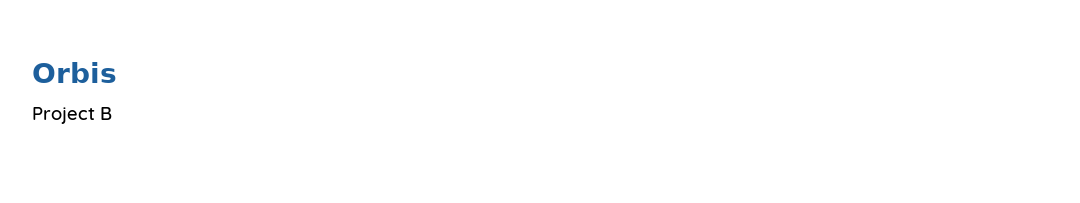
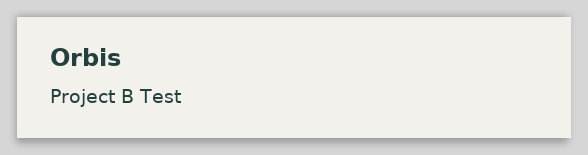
(112, 113) none -> [139,89,181,103] Test

